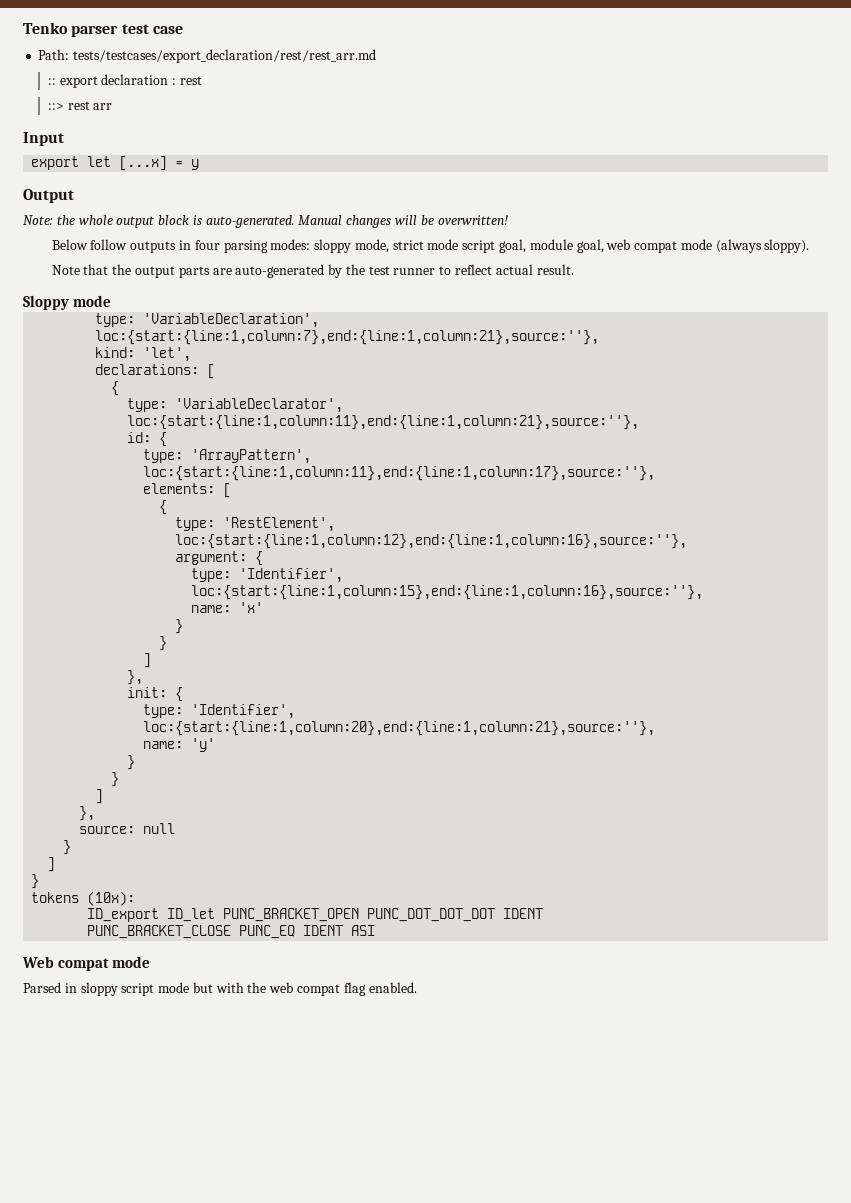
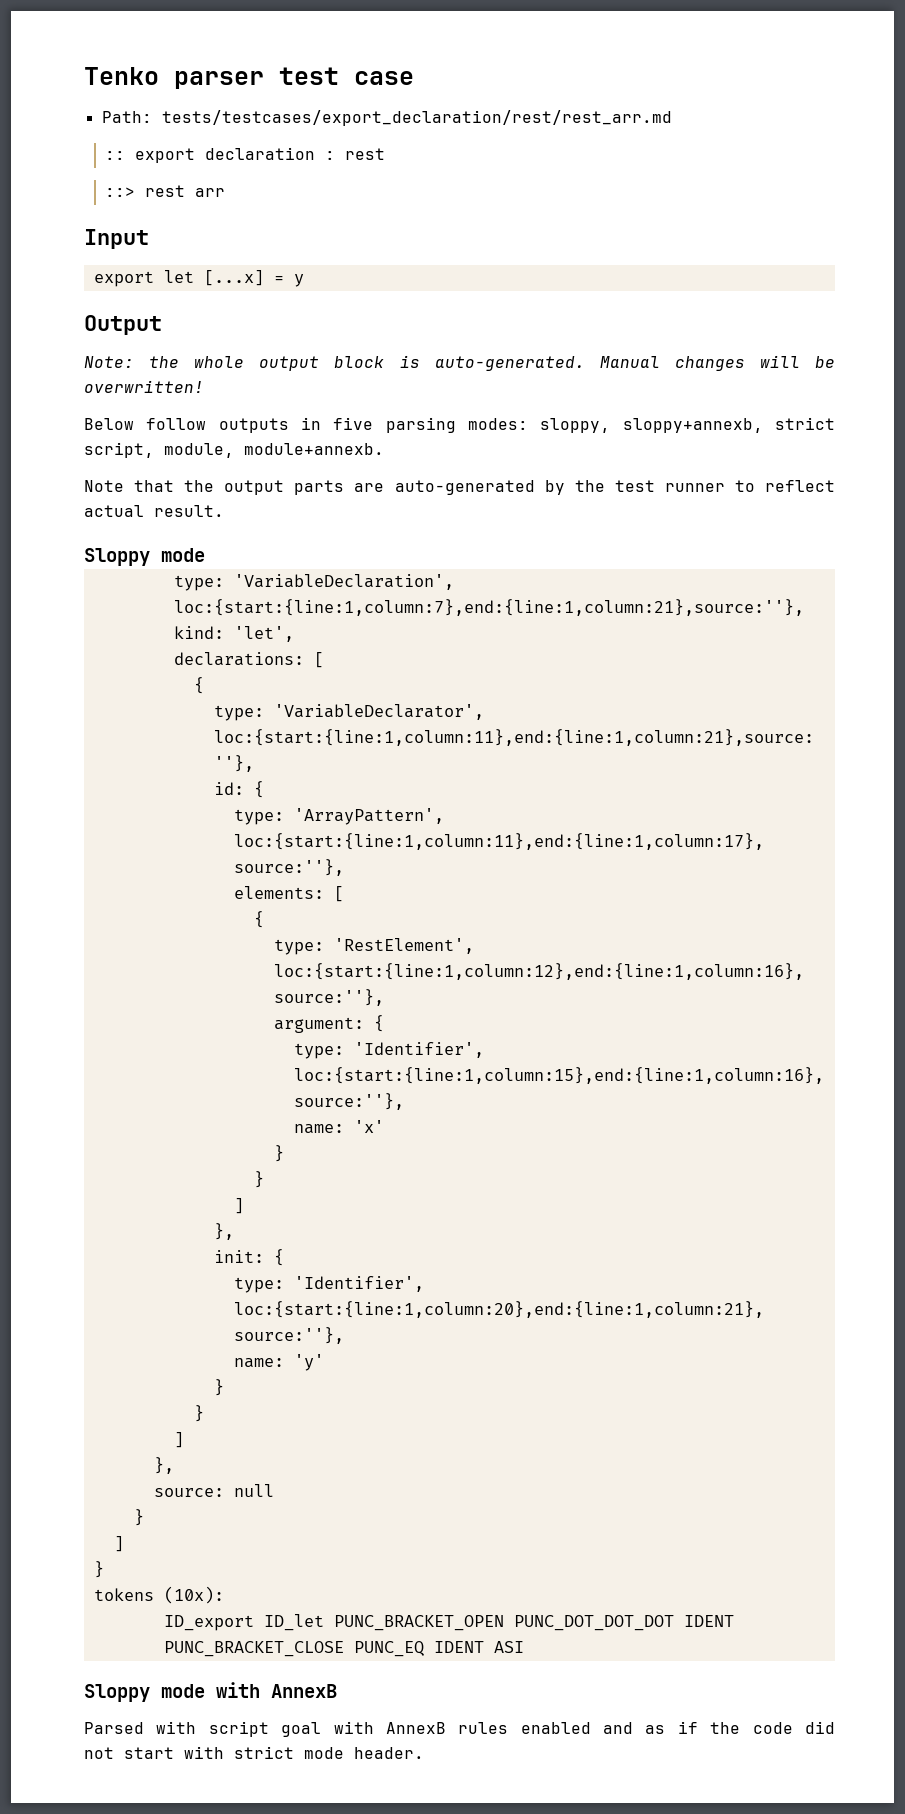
[194,240,220,250] four -> [333,417,374,430] five
[314,239,810,253] sloppy mode, strict mode script goal, module goal, web compat mode (always sloppy). -> [540,417,835,433] [84,442,384,458] sloppy, sloppy+annexb, strict script, module, module+annexb.
[22,956,150,971] Web compat mode -> [84,1682,337,1702] Sloppy mode with AnnexB
[64,982,417,996] in sloppy script mode but with the web compat flag enabled. -> [156,1721,835,1737] [84,1746,424,1759] with script goal with AnnexB rules enabled and as if the code did not start with strict mode header.

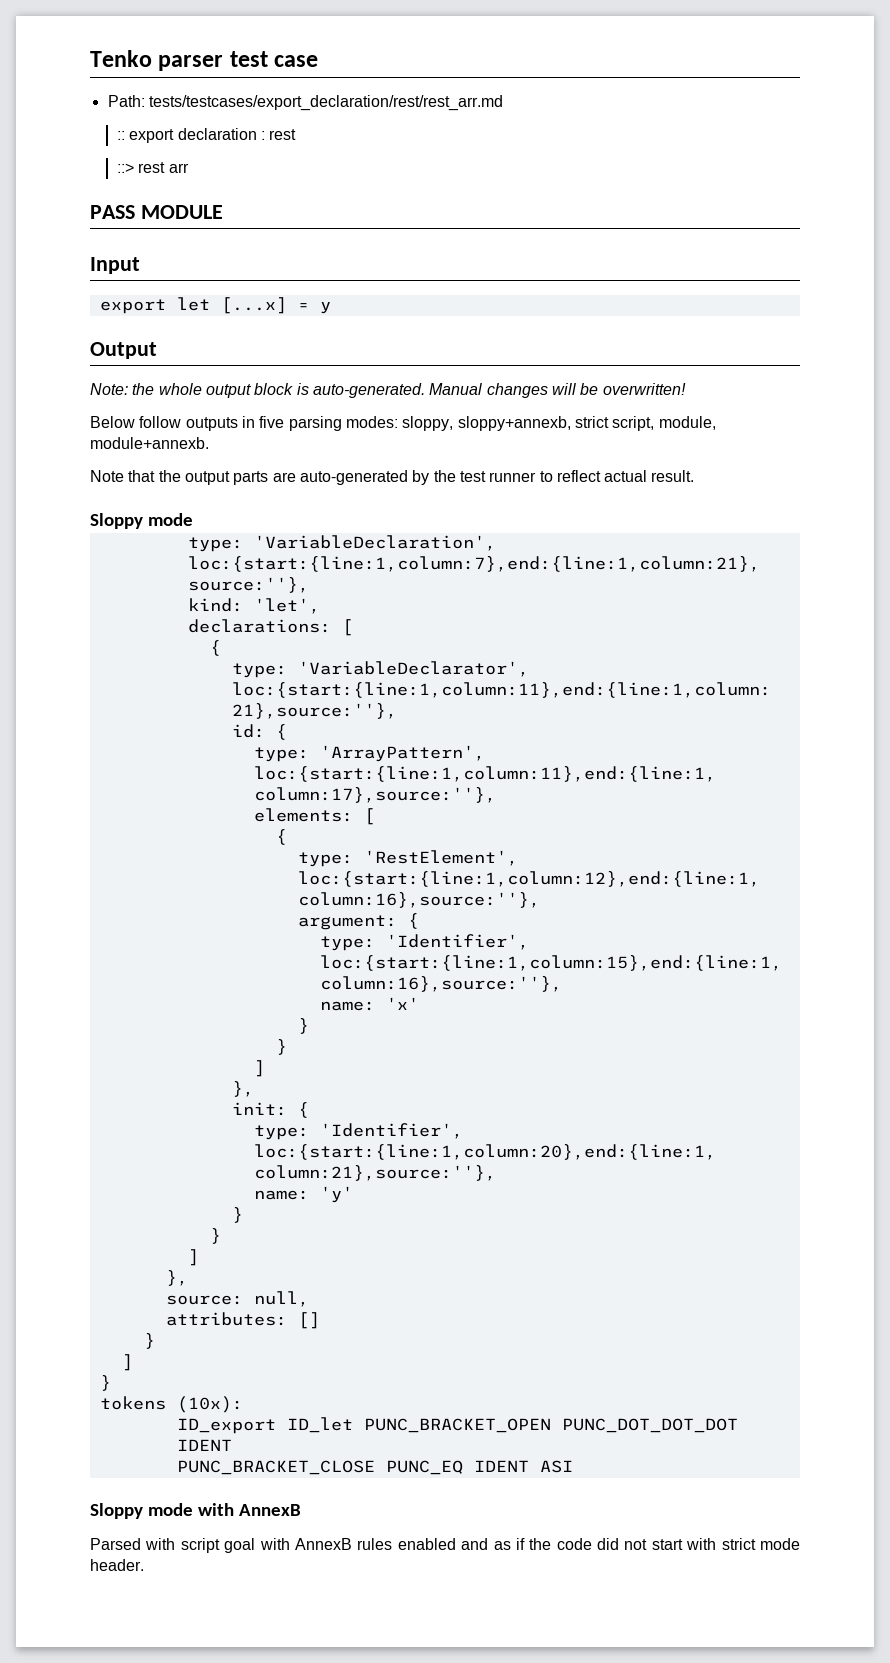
(226, 192) none -> [90,205,223,219] // PASS MODULE
[233,1484,274,1497] null -> [253,1291,309,1307] [165,1312,320,1329] null, // attributes: []

